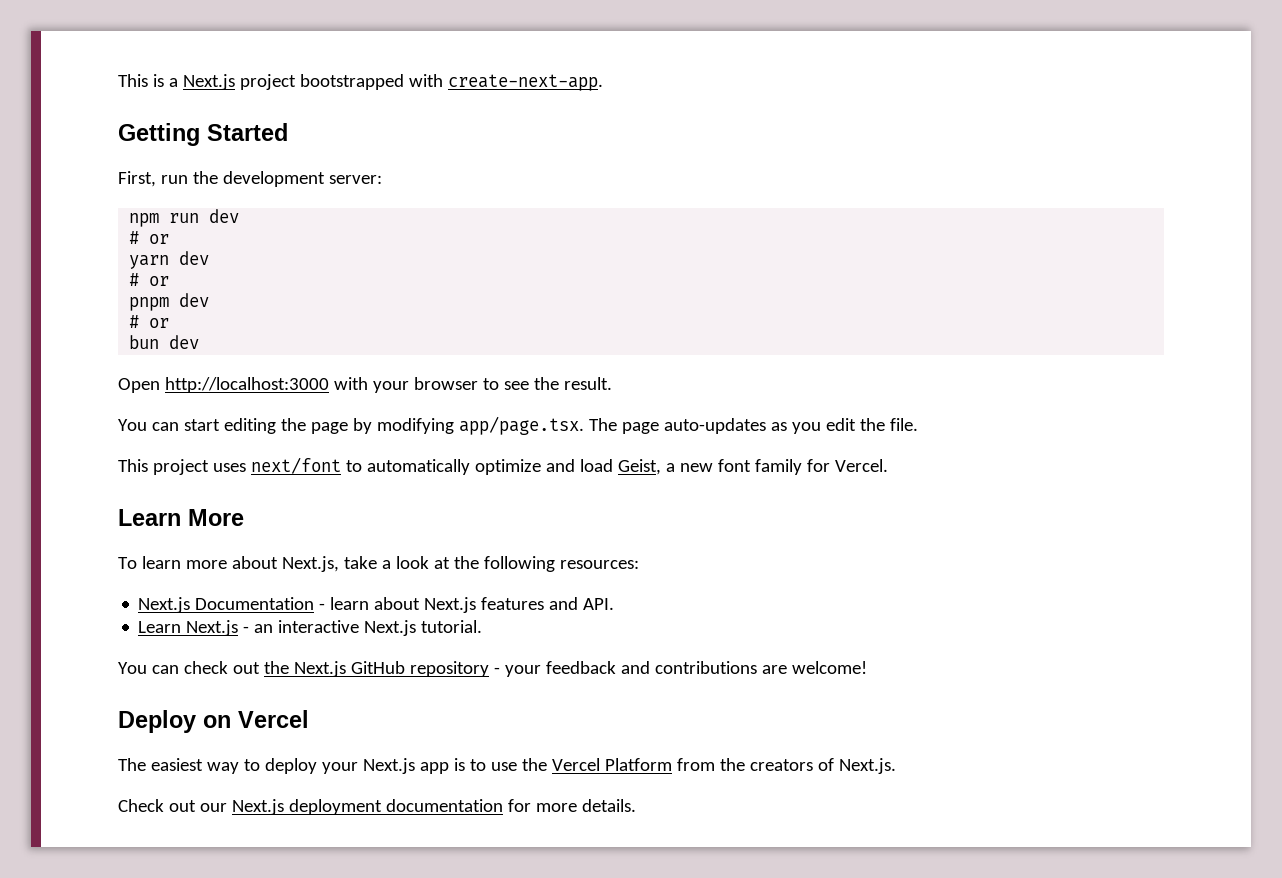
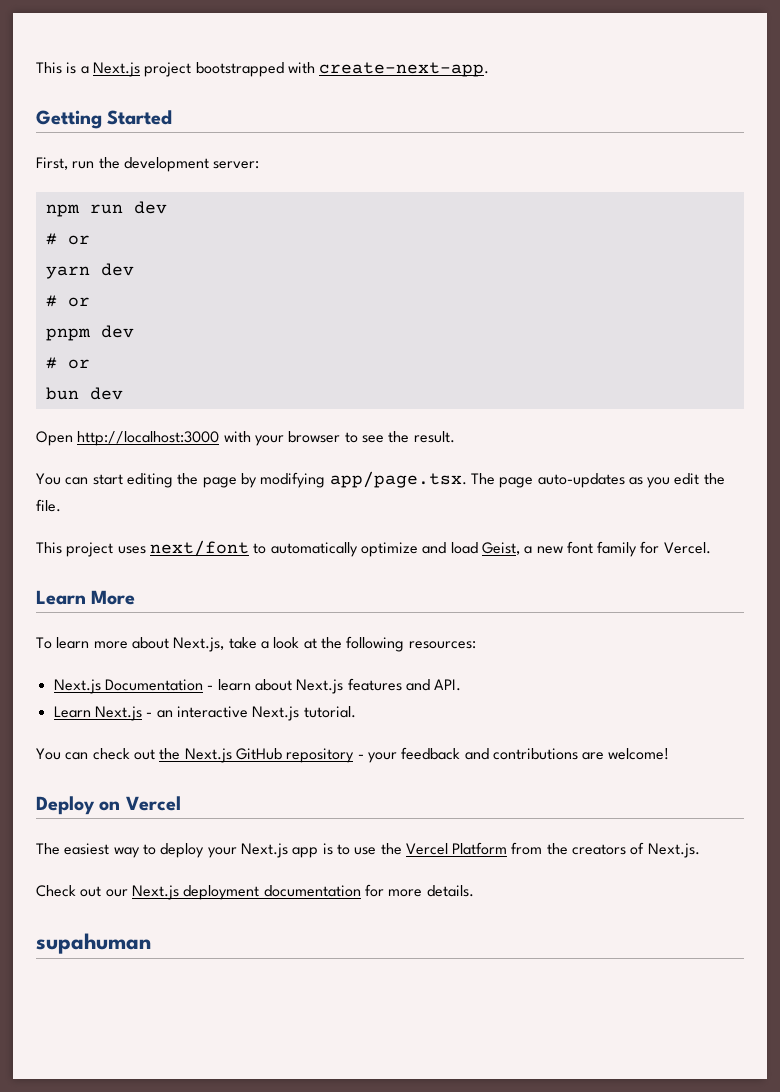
(636, 805) none -> [36,933,151,954] // supahuman

